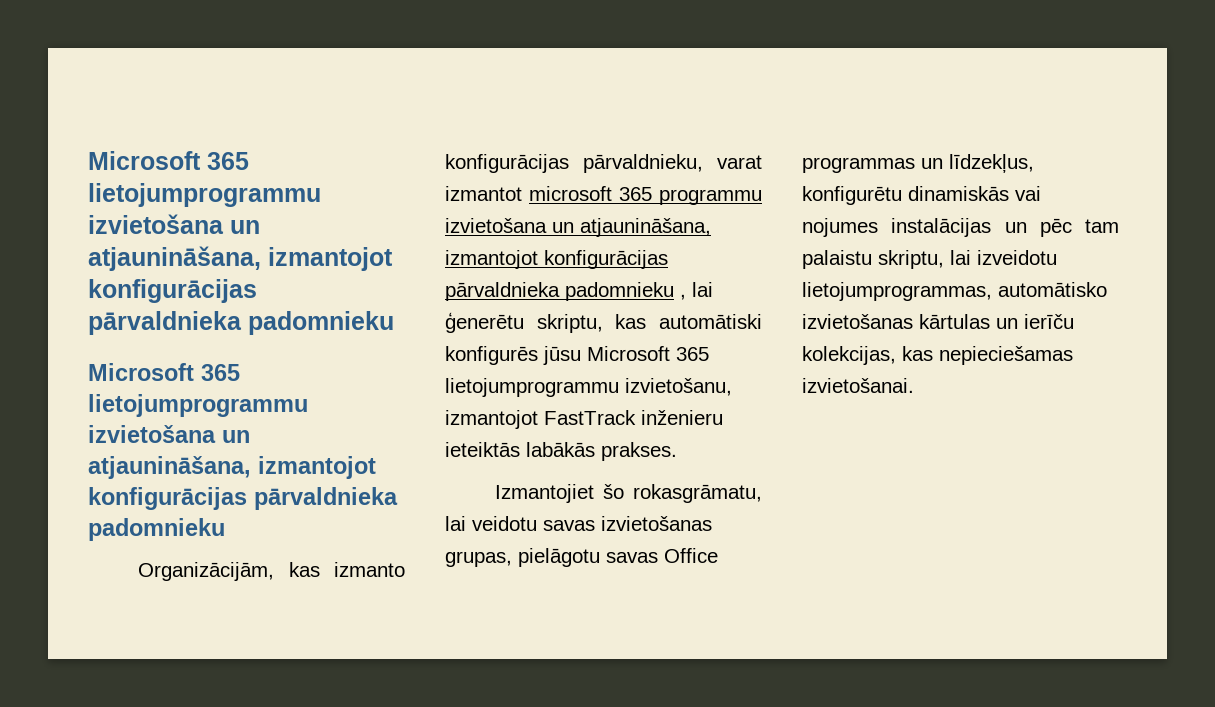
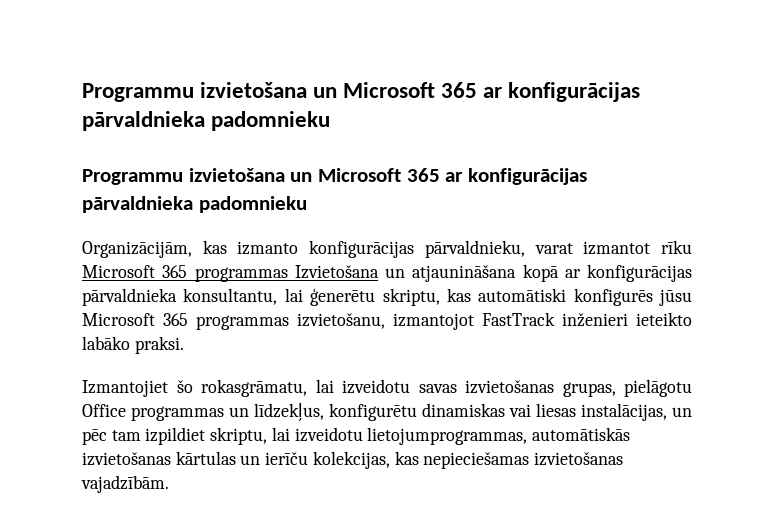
[88,151,249,170] [88,183,321,207] [88,214,260,234] [88,246,393,271] [88,279,257,303] [88,311,394,335] [88,363,240,381] [88,394,308,417] [88,425,250,443] [88,456,376,479] Microsoft 365 lietojumprogrammu izvietošana un atjaunināšana, izmantojot konfigurācijas pārvaldnieka padomnieku // Microsoft 365 lietojumprogrammu izvietošana un atjaunināšana, izmantojot -> [82,82,641,102] [82,111,331,131] [82,168,464,185] Programmu izvietošana un Microsoft 365 ar konfigurācijas pārvaldnieka padomnieku // Programmu izvietošana un Microsoft 365 ar
[529,186,762,205] [445,218,711,237] [445,250,668,269] [445,282,686,301] microsoft 365 programmu izvietošana un atjaunināšana, izmantojot konfigurācijas pārvaldnieka padomnieku , -> [661,240,693,254] [82,264,692,282] [82,288,278,306] rīku Microsoft 365 programmas Izvietošana un atjaunināšana kopā ar konfigurācijas pārvaldnieka konsultantu,
[445,378,619,397] lietojumprogrammu -> [196,315,289,330] programmas
[641,410,723,425] [445,442,677,461] inženieru ieteiktās labākās prakses. -> [562,312,692,327] [82,336,184,354] inženieri ieteikto labāko praksi.
[472,516,537,531] veidotu -> [342,379,410,394] izveidotu
[606,552,658,563] savas -> (692, 388) none
[908,186,1041,201] [802,218,992,237] dinamiskās vai nojumes instalācijas -> [422,403,667,421] dinamiskas vai liesas instalācijas,
[802,250,872,269] palaistu -> [145,427,206,445] izpildiet
[998,282,1107,297] automātisko -> [532,427,631,441] automātiskās
[802,378,914,393] izvietošanai. -> [534,452,624,466] [81,475,169,493] izvietošanas vajadzībām.

